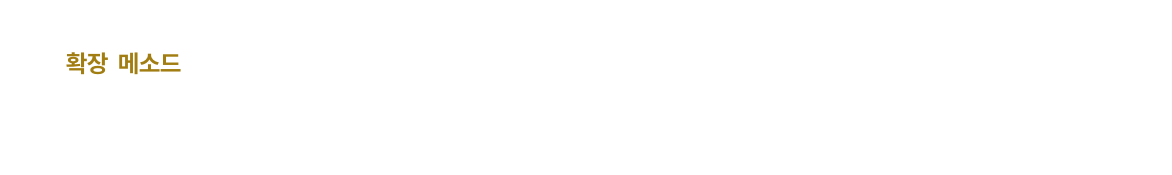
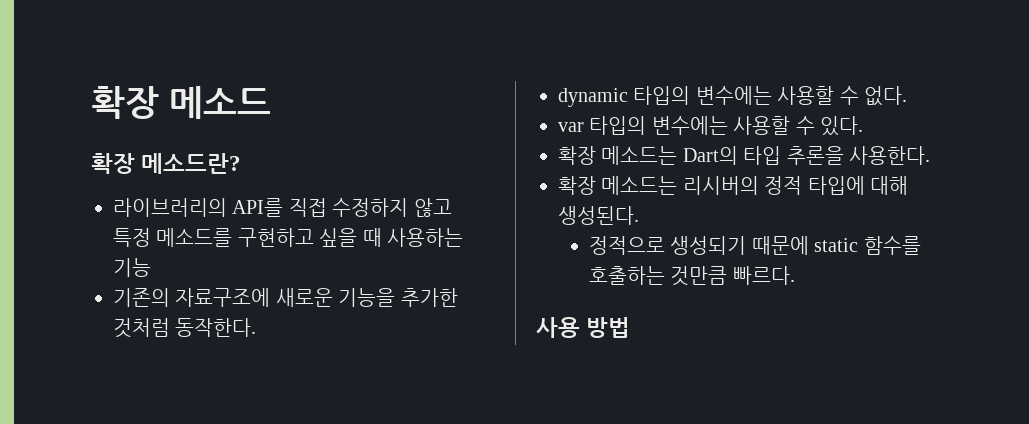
(181, 63) none -> [91,153,242,174] [113,198,452,217] [113,228,463,247] [113,258,151,277] [113,288,458,307] [113,318,257,338] [558,86,907,107] [558,116,863,136] [558,146,930,165] [558,176,908,195] [558,206,639,225] [589,236,921,255] [589,266,795,286] [536,317,631,338] // 확장 메소드란? // 라이브러리의 API를 직접 수정하지 않고 특정 메소드를 구현하고 싶을 때 사용하는 기능 // 기존의 자료구조에 새로운 기능을 추가한 것처럼 동작한다. // dynamic 타입의 변수에는 사용할 수 없다. // var 타입의 변수에는 사용할 수 있다. // 확장 메소드는 Dart의 타입 추론을 사용한다. // 확장 메소드는 리시버의 정적 타입에 대해 생성된다. // 정적으로 생성되기 때문에 static 함수를 호출하는 것만큼 빠르다. // 사용 방법

